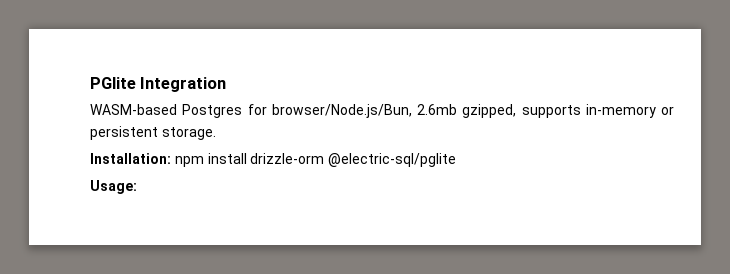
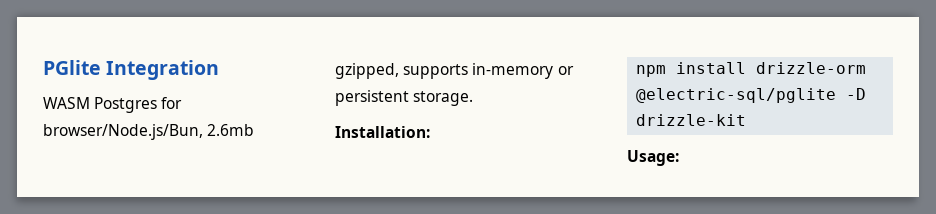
[90,104,177,115] WASM-based -> [43,97,90,109] WASM
(171, 158) none -> (430, 132) //
(457, 160) none -> [846,88,867,100] [636,114,747,126] -D drizzle-kit

